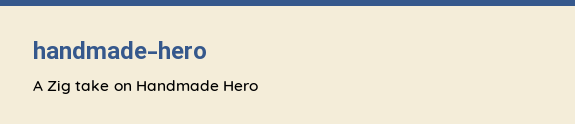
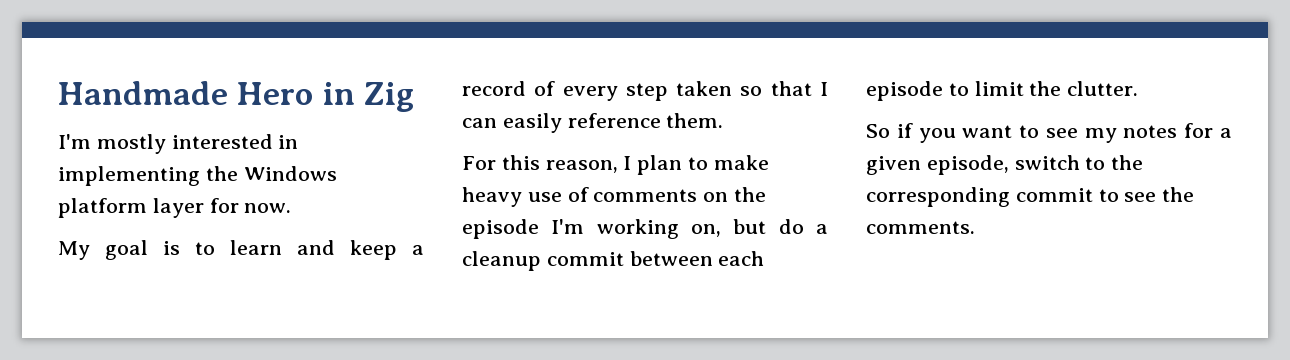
[33,41,207,59] [33,80,258,94] handmade-hero // A Zig take on Handmade Hero -> [58,81,415,112] [58,134,299,154] [58,166,337,186] [58,198,292,218] [58,240,424,260] [462,81,828,101] [462,113,724,133] [462,155,769,175] [462,187,767,207] [462,219,828,239] [462,251,765,271] [866,81,1139,101] [866,123,1232,143] [866,155,1144,175] [866,187,1195,207] [866,221,975,234] Handmade Hero in Zig // I'm mostly interested in implementing the Windows platform layer for now. // My goal is to learn and keep a record of every step taken so that I can easily reference them. // For this reason, I plan to make heavy use of comments on the episode I'm working on, but do a cleanup commit between each episode to limit the clutter. // So if you want to see my notes for a given episode, switch to the corresponding commit to see the comments.

